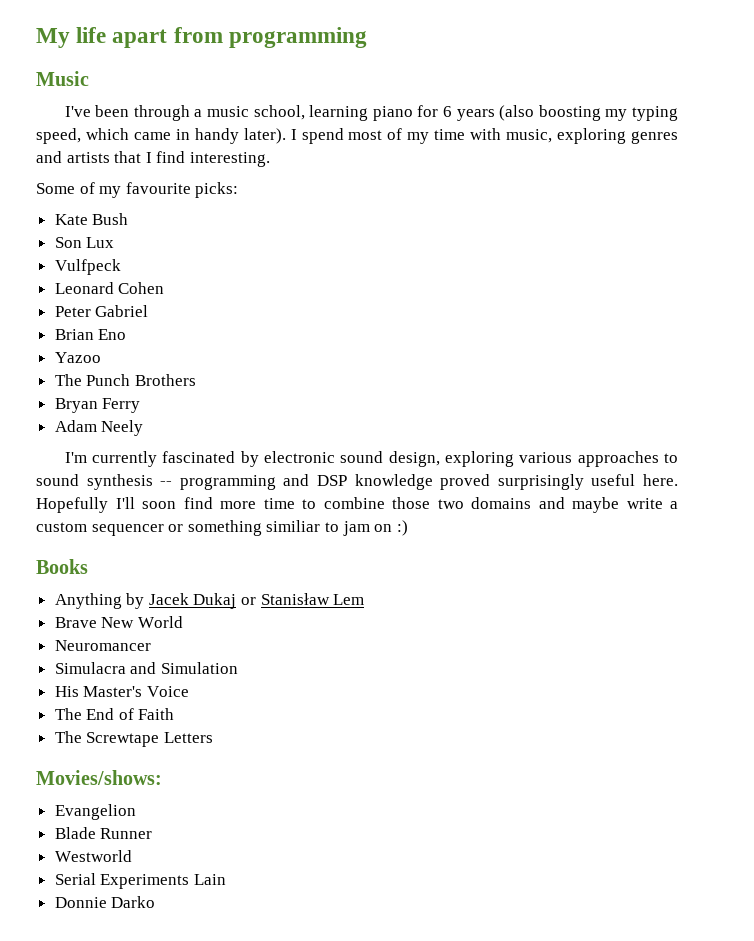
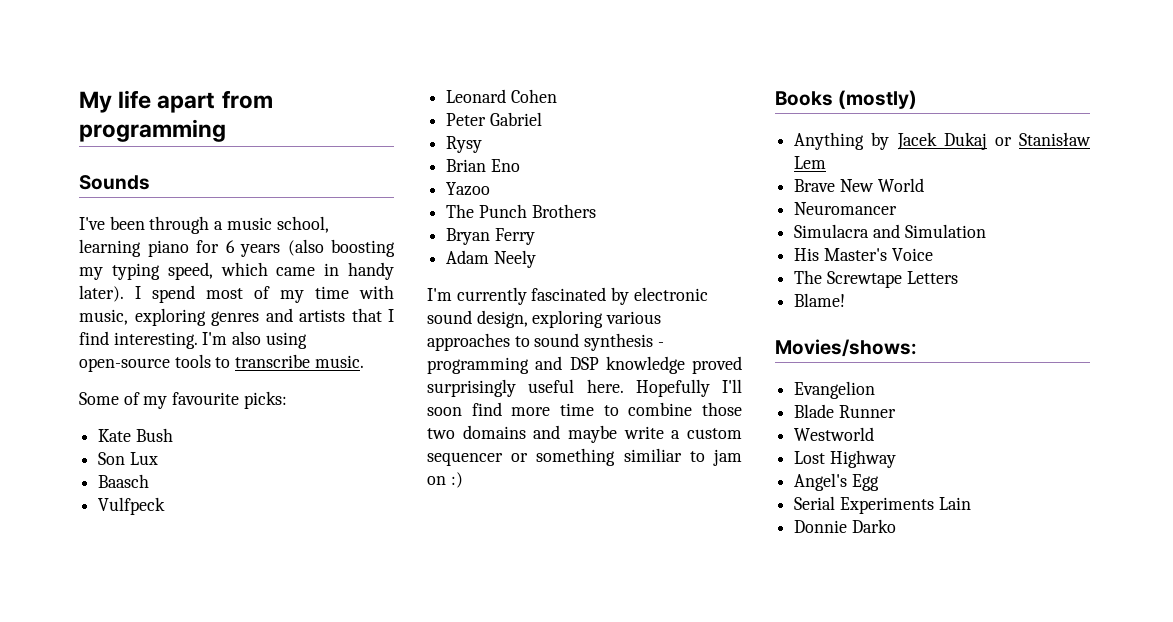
[36,71,89,86] Music -> [79,175,150,190] Sounds
(270, 159) none -> [202,331,307,349] [79,354,364,372] I'm also using open-source tools to transcribe music.
(115, 242) none -> [98,474,150,488] // Baasch
(149, 311) none -> [446,136,483,153] // Rysy
[160,481,173,486] -- -> [657,342,664,347] -
(88, 566) none -> [838,90,918,109] (mostly)
[54,708,175,720] // The End of Faith -> (933, 254) none
(213, 737) none -> [794,293,846,307] // Blame!
(132, 856) none -> [794,450,896,468] [794,473,879,491] // Lost Highway // Angel's Egg

